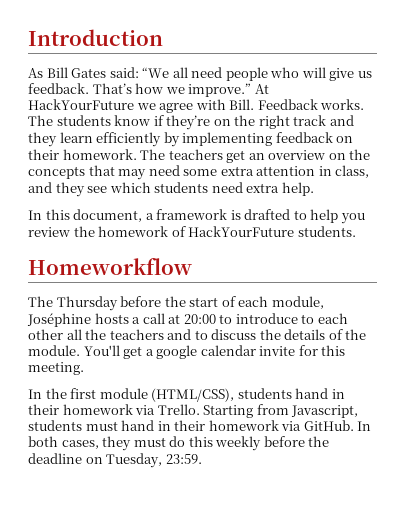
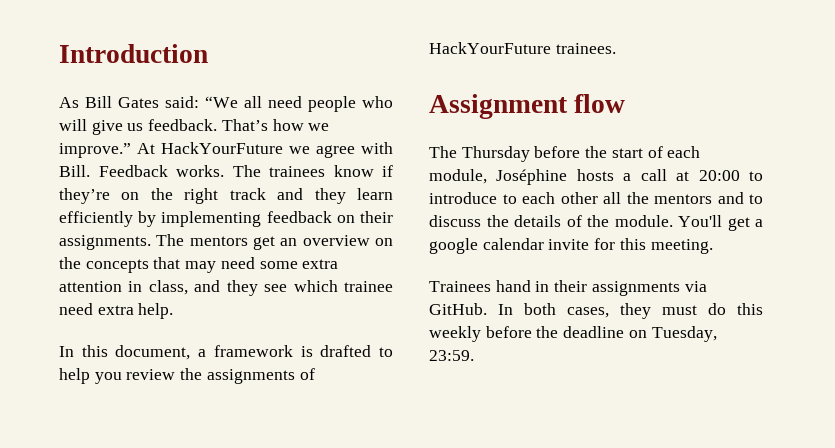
[56,115,111,126] students -> [269,166,325,177] trainees
[62,149,223,160] homework. The teachers -> [59,234,248,250] assignments. The mentors
[154,182,209,193] students -> [344,281,394,292] trainee
[98,226,169,237] homework -> [206,369,295,384] assignments
[297,226,356,237] [28,258,192,275] students. // Homeworkflow -> [555,43,616,54] [429,94,626,119] trainees. // Assignment flow
[109,329,164,340] teachers -> [654,194,712,204] mentors
[28,388,345,402] [28,404,359,418] [28,420,279,431] In the first module (HTML/CSS), students hand in their homework via Trello. Starting from Javascript, students must hand in their homework -> [429,280,680,296] Trainees hand in their assignments

